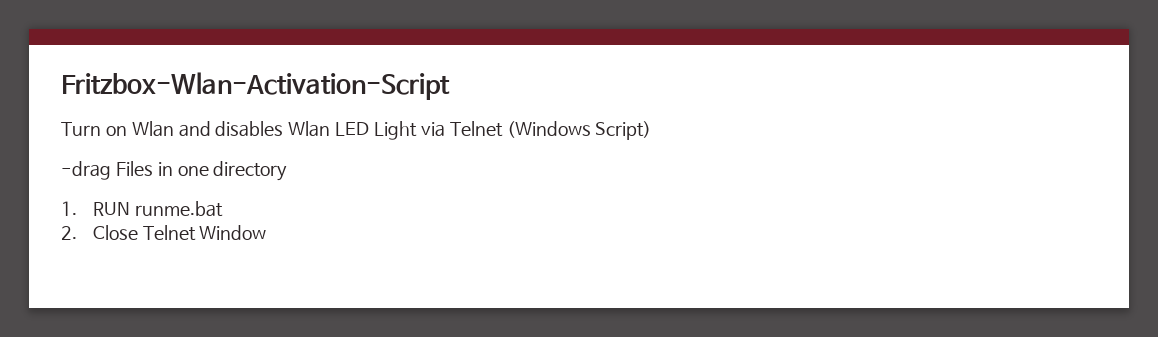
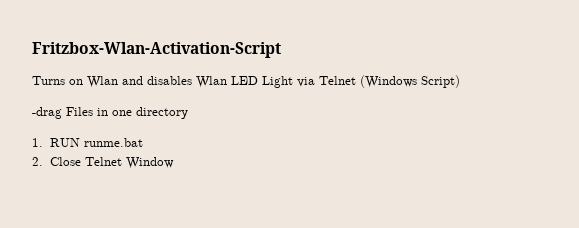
[61,122,101,136] Turn -> [32,76,65,85] Turns

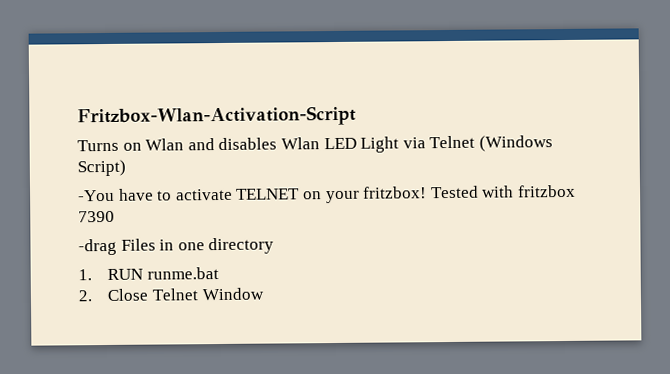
(460, 81) none -> [78,184,576,204] [78,210,115,223] // -You have to activate TELNET on your fritzbox! Tested with fritzbox 7390

